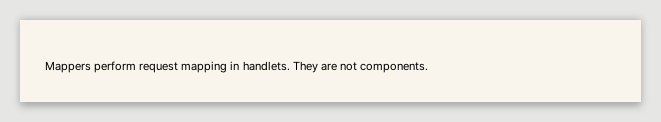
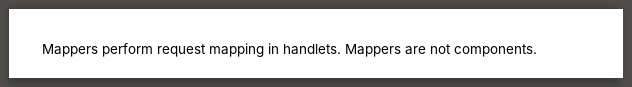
[292,61,318,73] They -> [345,44,401,57] Mappers

